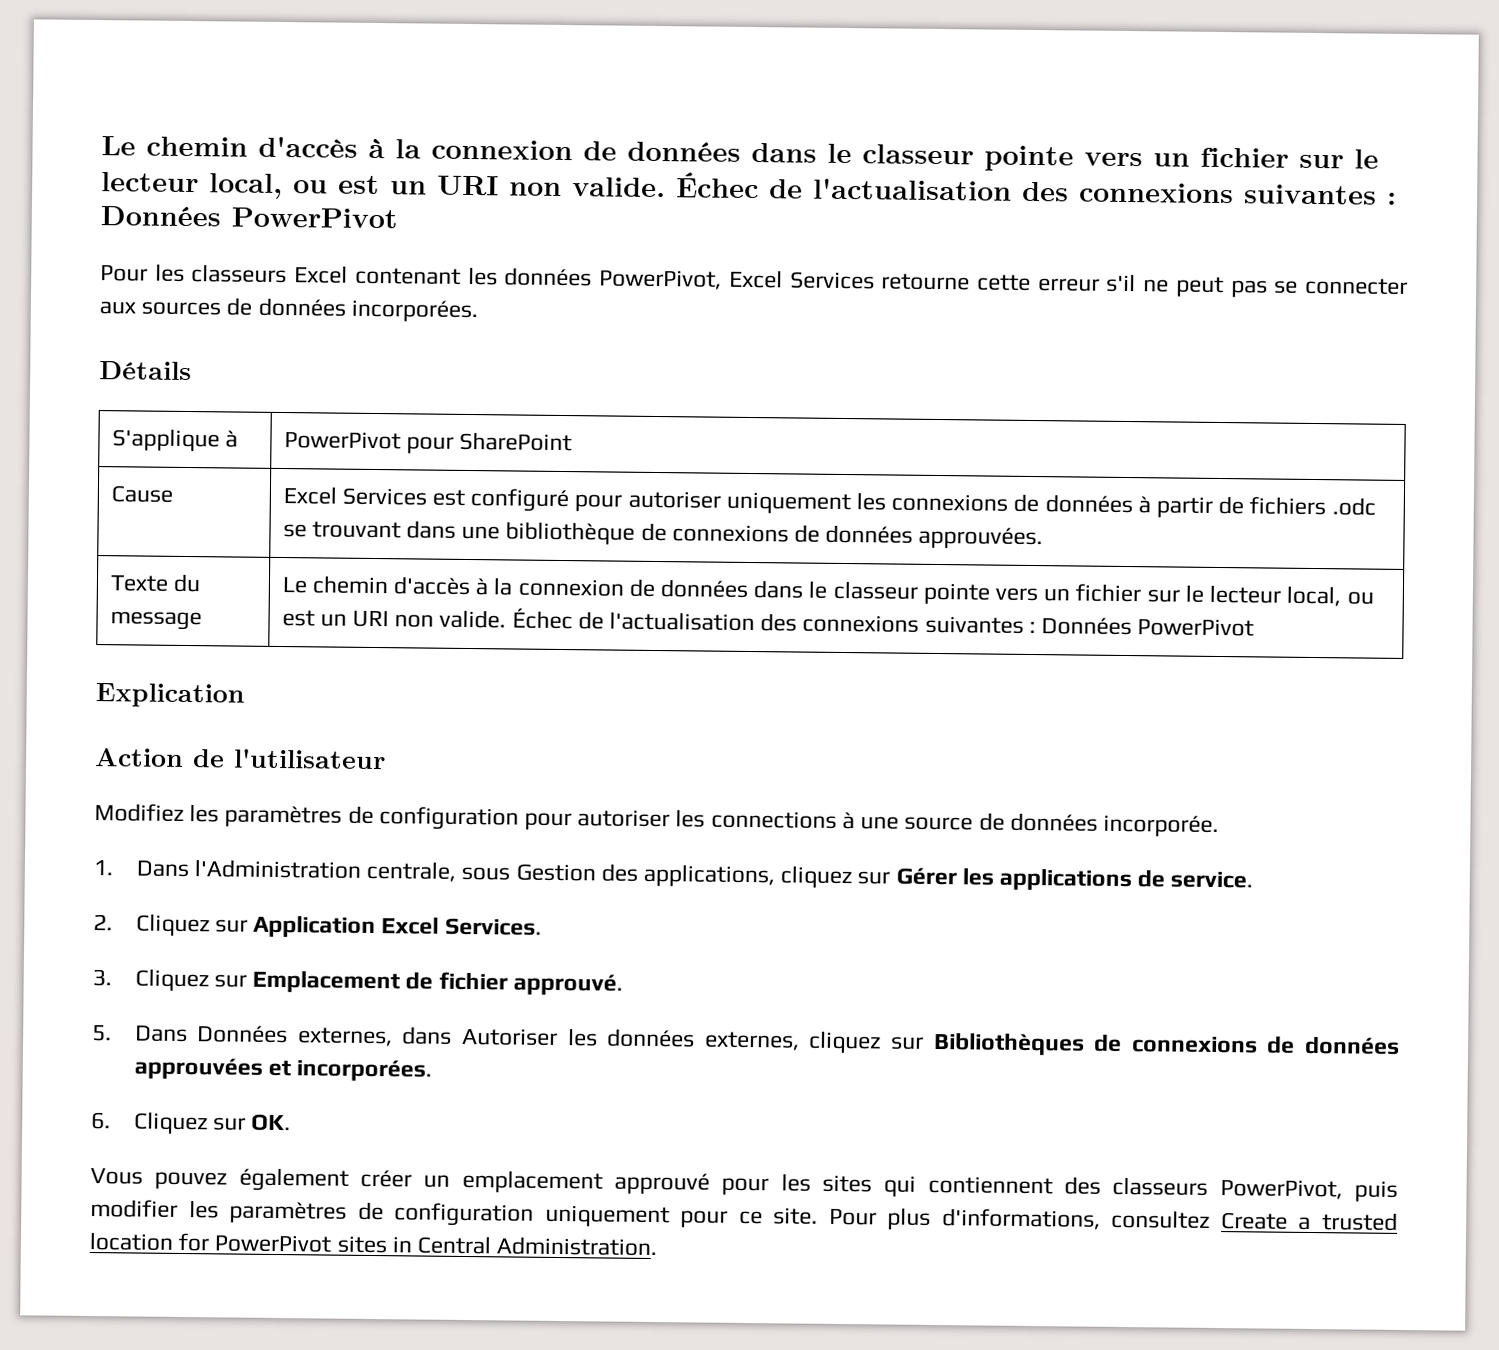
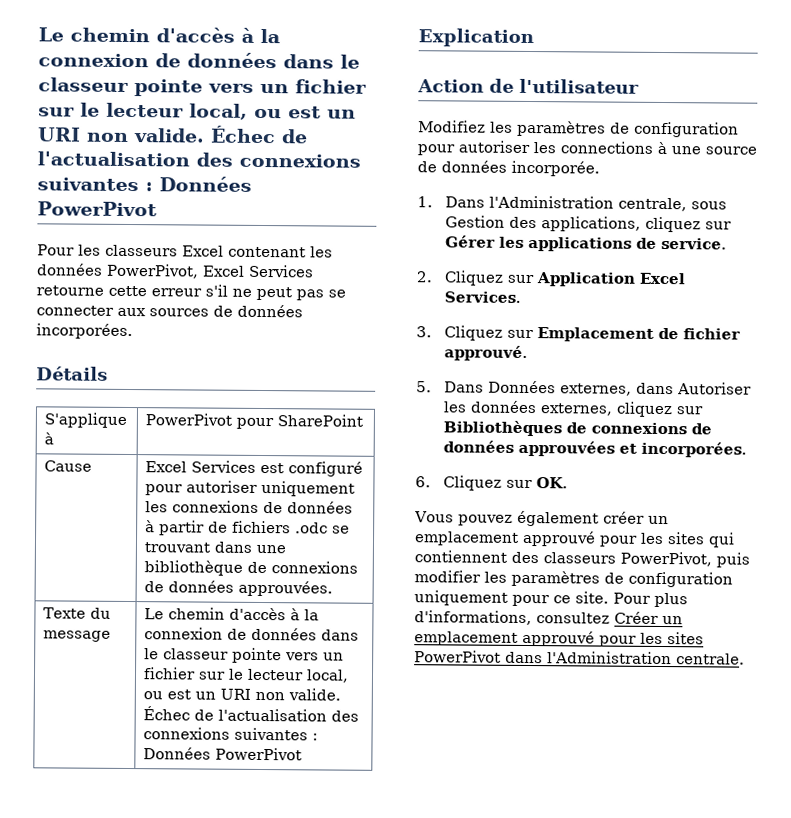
[1220,1212,1398,1231] [89,1232,659,1257] Create a trusted location for PowerPivot sites in Central Administration. -> [614,611,683,625] [414,630,704,647] [414,650,745,665] Créer un emplacement approuvé pour les sites PowerPivot dans l'Administration centrale.

